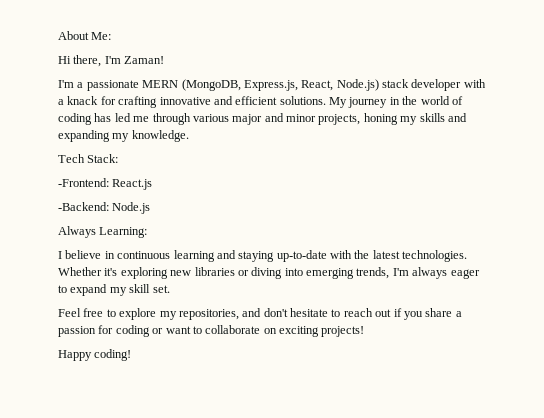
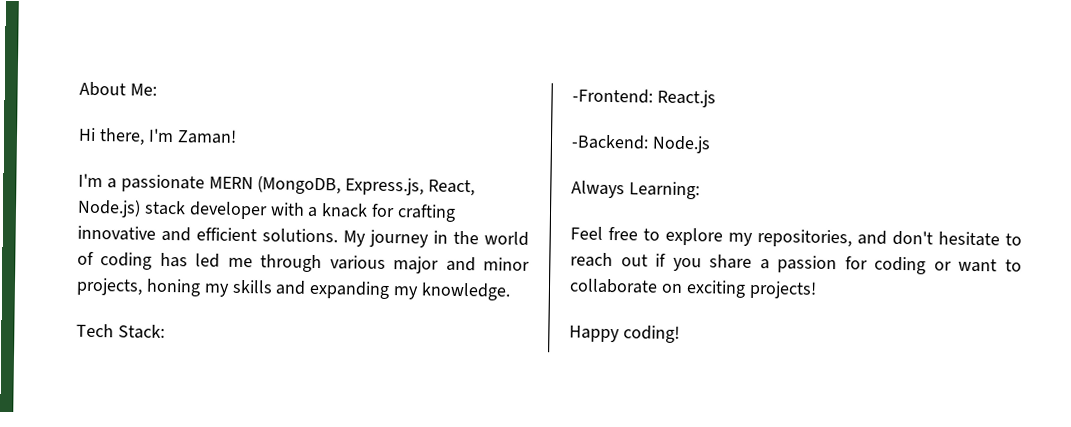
[58,250,468,262] [58,267,480,279] [58,284,170,296] // I believe in continuous learning and staying up-to-date with the latest technologies. Whether it's exploring new libraries or diving into emerging trends, I'm always eager to expand my skill set. -> (700, 190) none

